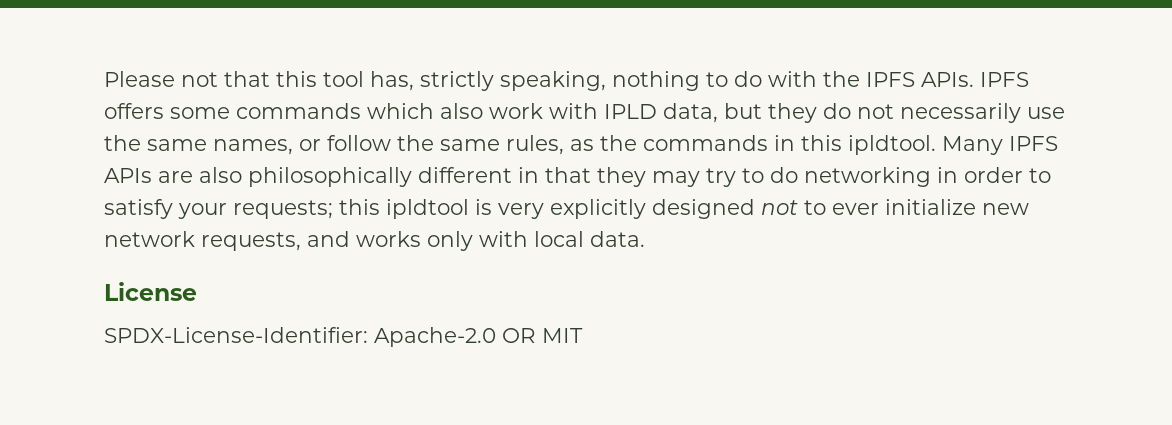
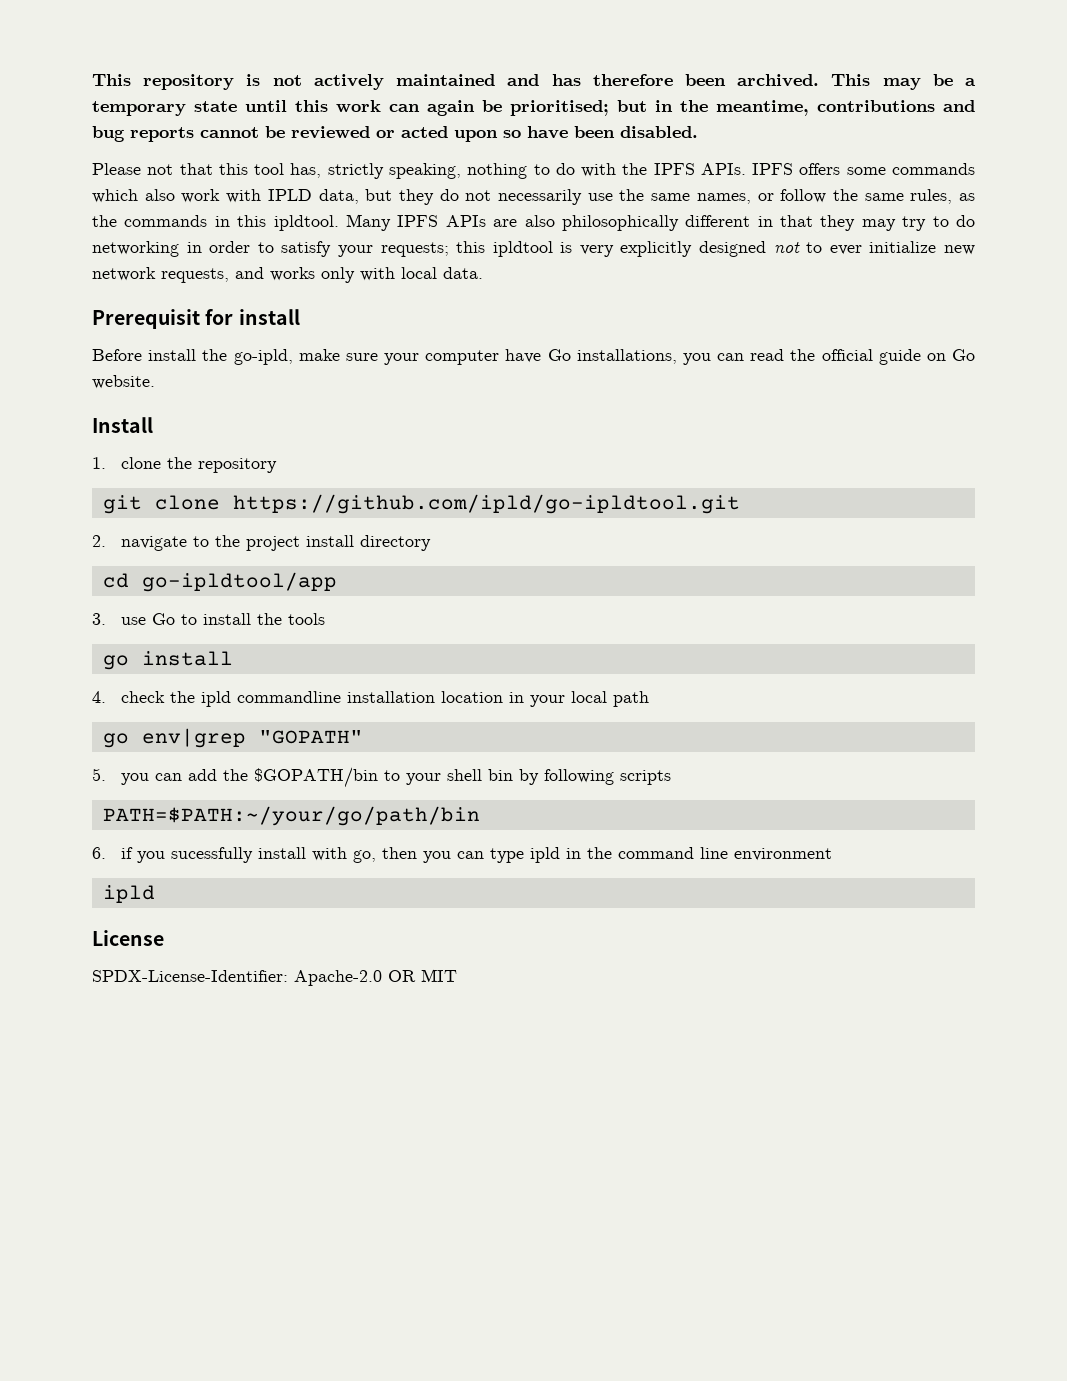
(104, 79) none -> [92,74,976,90] [92,100,975,116] [92,126,698,142] This repository is not actively maintained and has therefore been archived. This may be a temporary state until this work can again be prioritised; but in the meantime, contributions and bug reports cannot be reviewed or acted upon so have been disabled. //
(645, 239) none -> [92,309,300,329] [92,349,975,365] [92,375,155,389] [92,417,153,433] [92,457,278,473] [102,494,740,514] [92,535,432,551] [102,572,337,592] [92,613,326,625] [102,651,233,670] [92,691,650,707] [102,728,363,748] [92,767,672,788] [102,806,480,826] [92,847,833,863] [102,885,155,903] // Prerequisit for install // Before install the go-ipld, make sure your computer have Go installations, you can read the official guide on Go website. // Install // 1. clone the repository // git clone https://github.com/ipld/go-ipldtool.git // 2. navigate to the project install directory // cd go-ipldtool/app // 3. use Go to install the tools // go install // 4. check the ipld commandline installation location in your local path // go env|grep "GOPATH" // 5. you can add the $GOPATH/bin to your shell bin by following scripts // PATH=$PATH:~/your/go/path/bin // 6. if you sucessfully install with go, then you can type ipld in the command line environment // ipld

